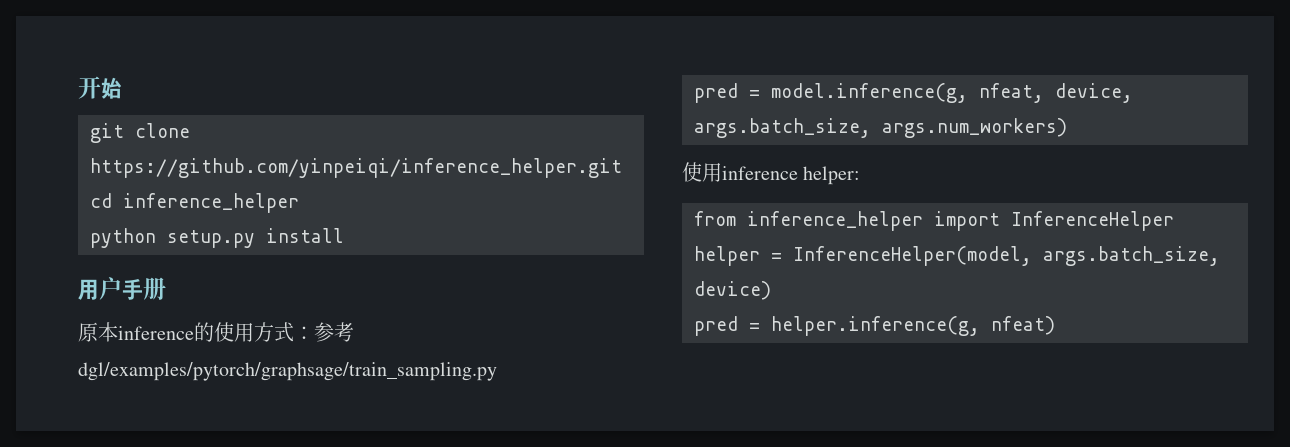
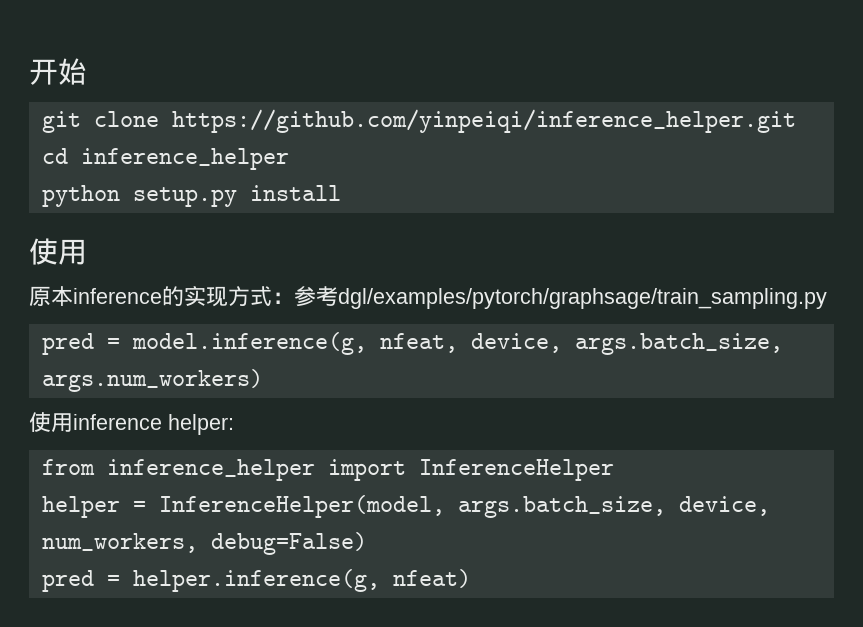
[78,277,166,300] 用户手册 -> [29,238,87,265] 使用
[214,322,254,342] 使用 -> [184,286,228,307] 实现
[694,281,771,300] device) -> [678,496,770,516] [41,532,367,555] device, num_workers, debug=False)

